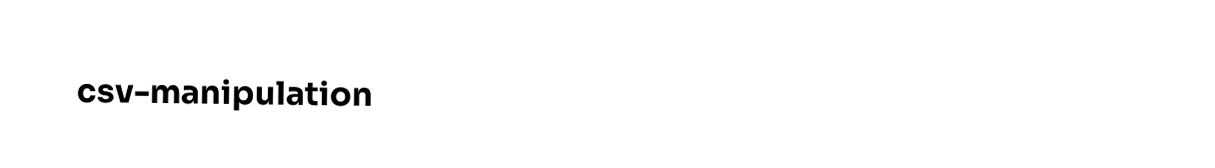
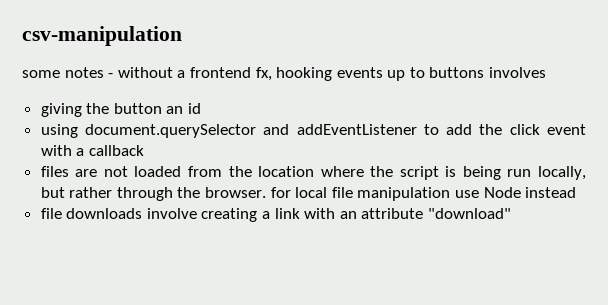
(374, 94) none -> [22,67,547,81] [40,103,202,117] [40,124,586,138] [40,145,144,156] [40,166,586,180] [40,187,577,201] [40,208,512,222] // some notes - without a frontend fx, hooking events up to buttons involves // giving the button an id // using document.querySelector and addEventListener to add the click event with a callback // files are not loaded from the location where the script is being run locally, but rather through the browser. for local file manipulation use Node instead // file downloads involve creating a link with an attribute "download"

